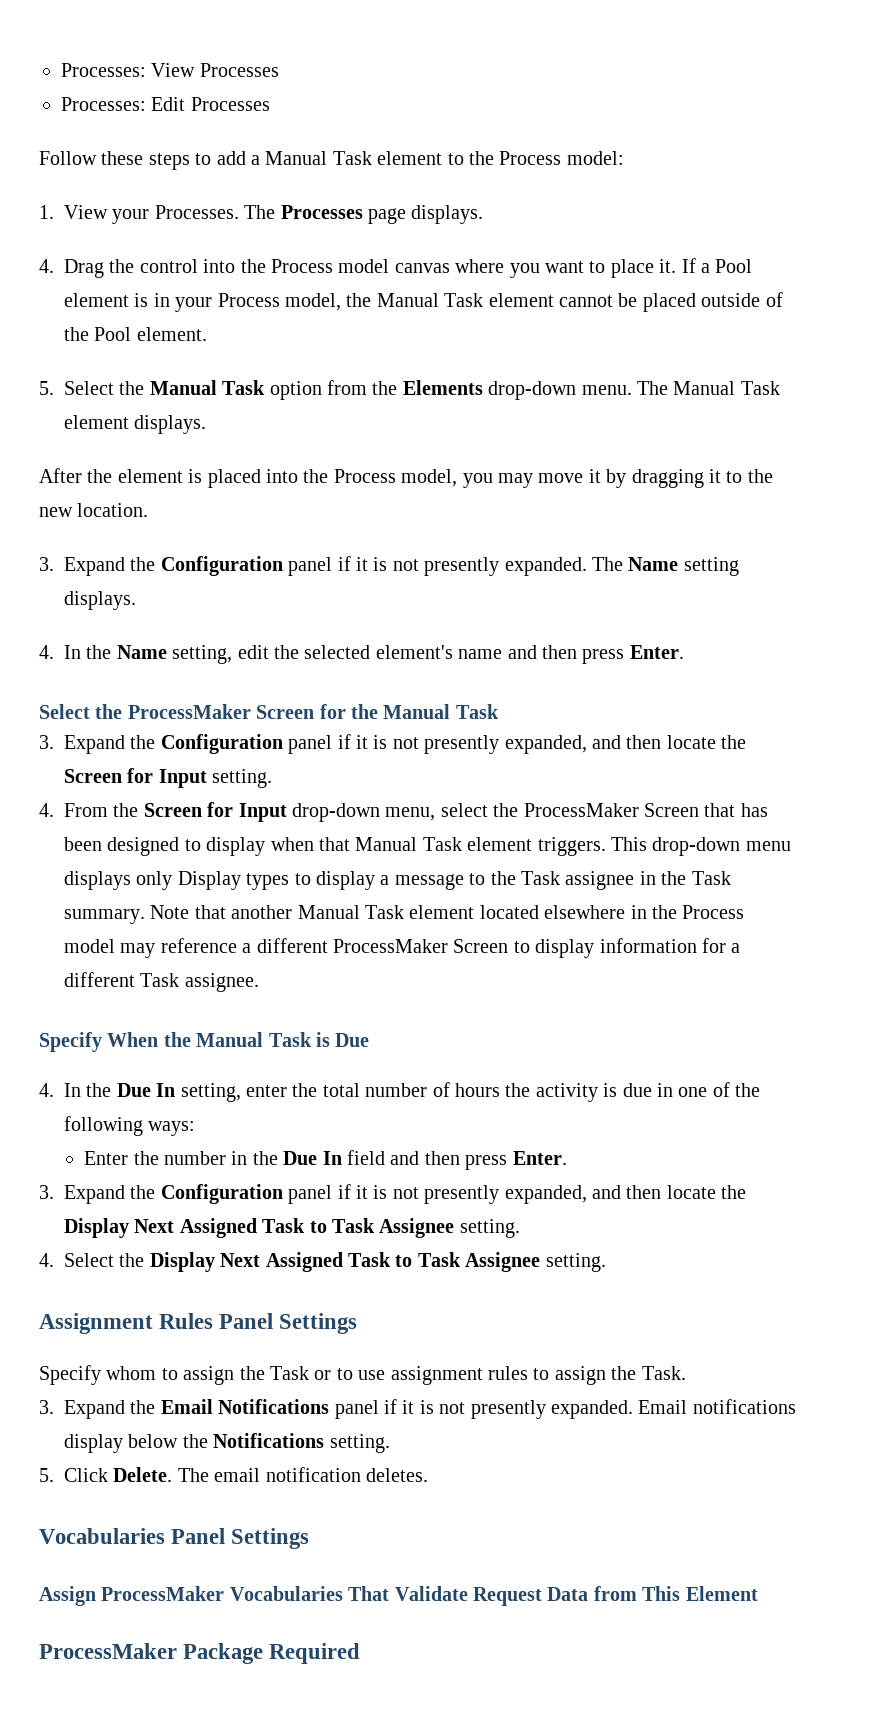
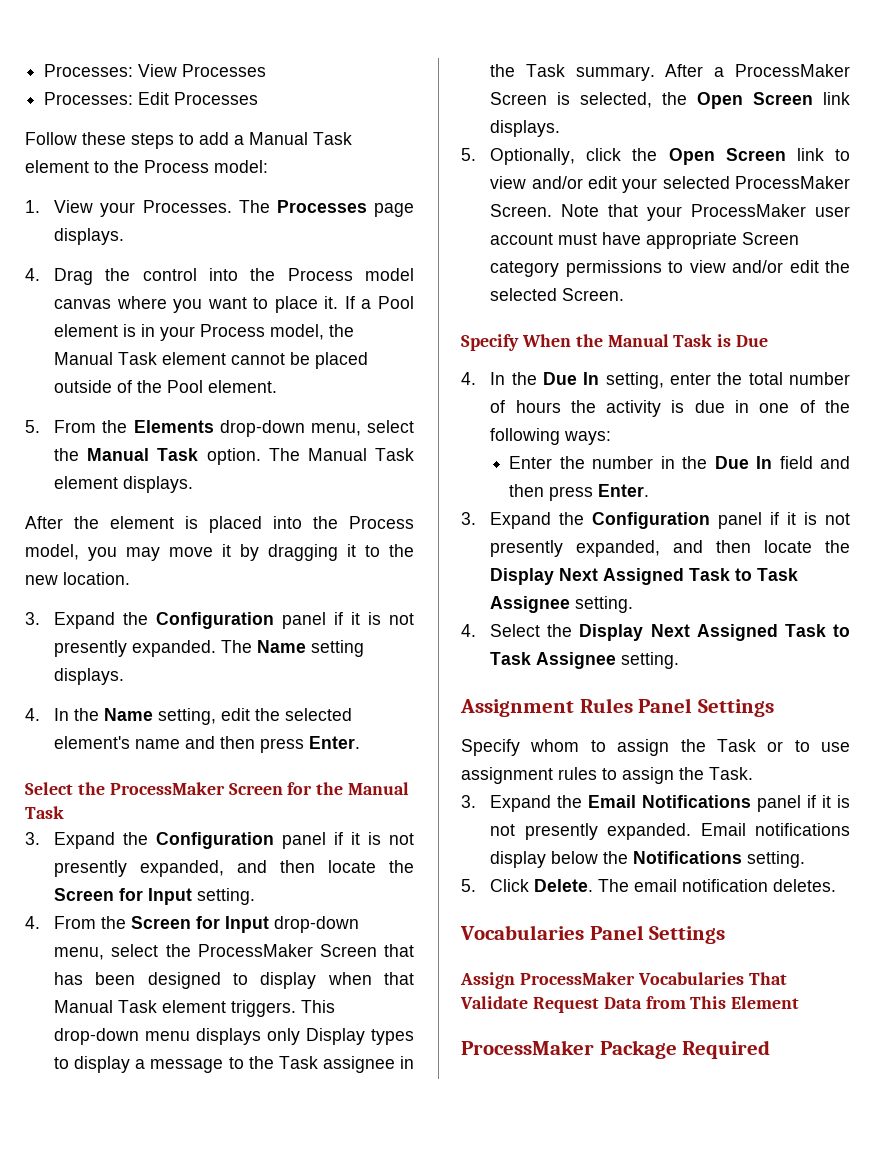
[64,380,632,400] Select the Manual Task option from the Elements drop-down menu. -> [54,420,414,437] [54,448,261,465] From the Elements drop-down menu, select the Manual Task option.
[150,905,745,919] [64,938,741,958] [64,972,259,992] Note that another Manual Task element located elsewhere in the Process model may reference a different ProcessMaker Screen to display information for a different Task assignee. -> [665,64,850,77] [490,92,850,109] [490,120,561,137] [461,148,850,165] [490,176,850,193] [490,204,850,221] [490,232,800,249] [490,260,850,277] [490,288,625,301] After a ProcessMaker Screen is selected, the Open Screen link displays. // 5. Optionally, click the Open Screen link to view and/or edit your selected ProcessMaker Screen. Note that your ProcessMaker user account must have appropriate Screen category permissions to view and/or edit the selected Screen.

